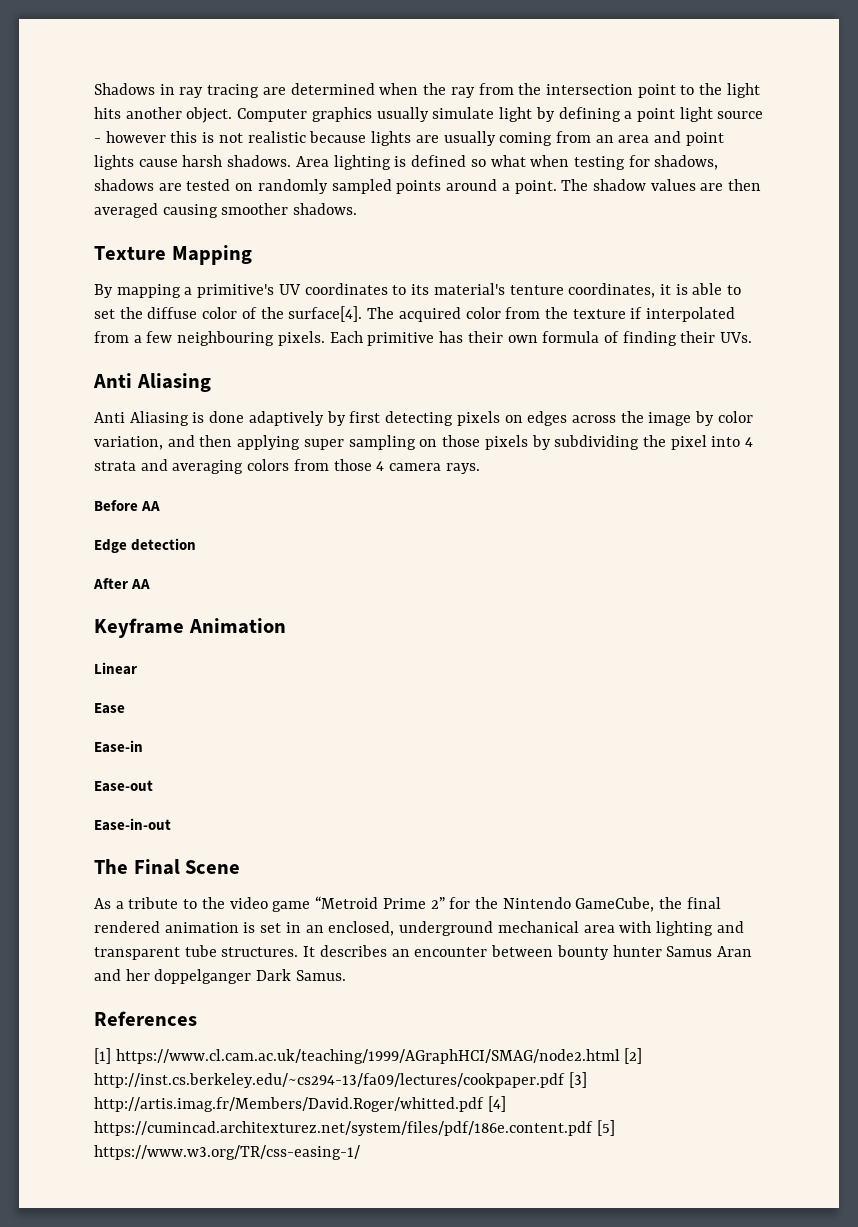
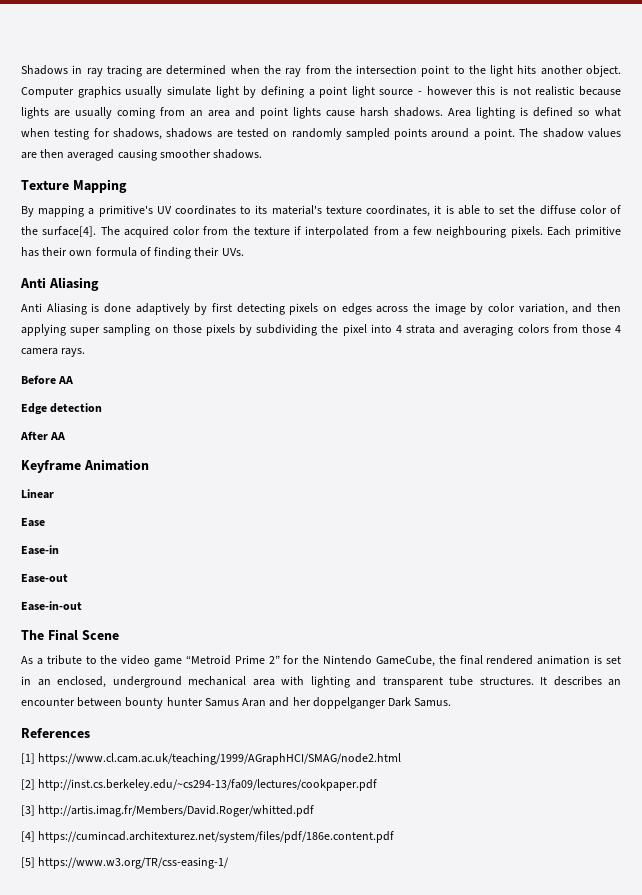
[509,285,564,295] tenture -> [325,206,362,214] texture
(620, 1056) none -> (402, 759) //
(565, 1080) none -> (378, 785) //
(484, 1104) none -> (315, 811) //
(593, 1128) none -> (395, 837) //

